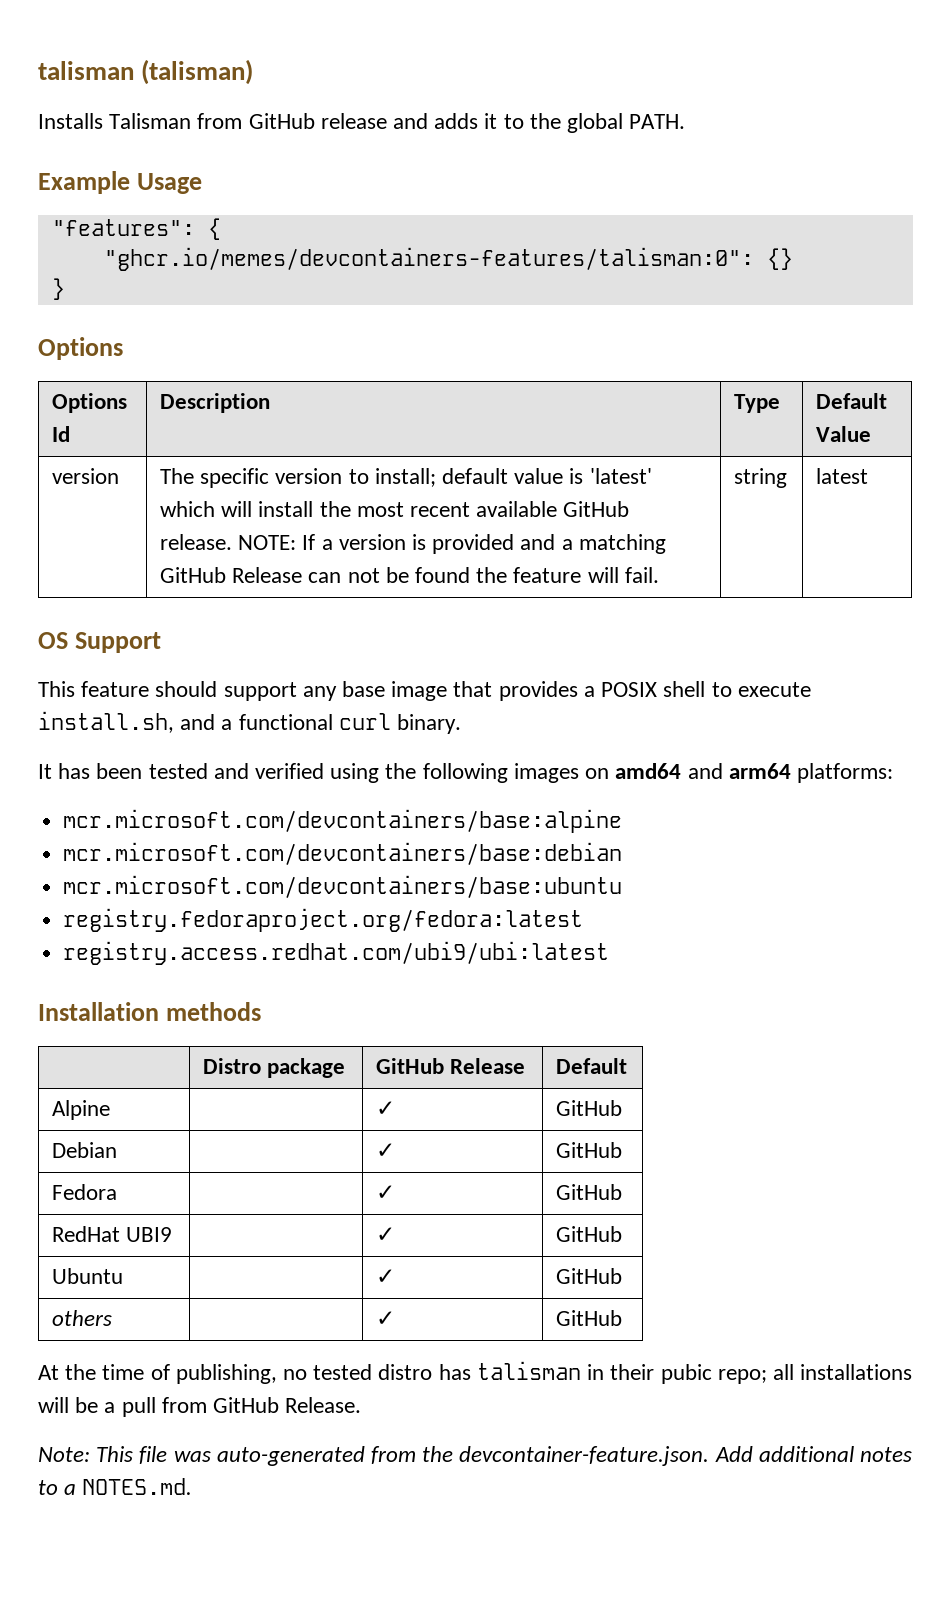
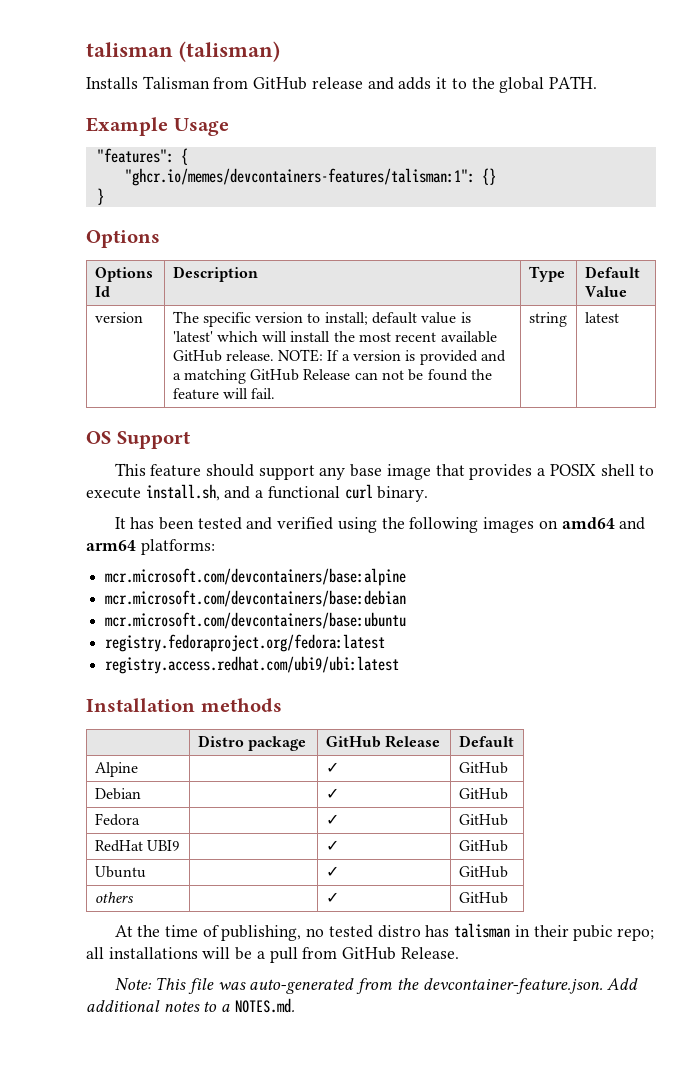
[103,247,754,271] "ghcr.io/memes/devcontainers-features/talisman:0": -> [124,168,475,186] "ghcr.io/memes/devcontainers-features/talisman:1":

